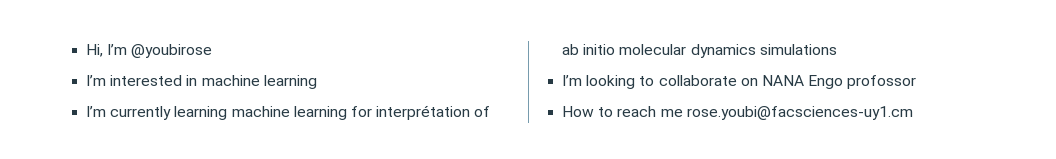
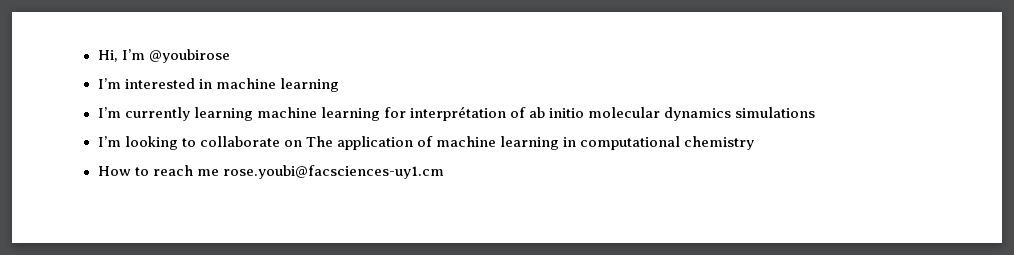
[761,75,917,89] NANA Engo profossor -> [305,136,755,150] The application of machine learning in computational chemistry

